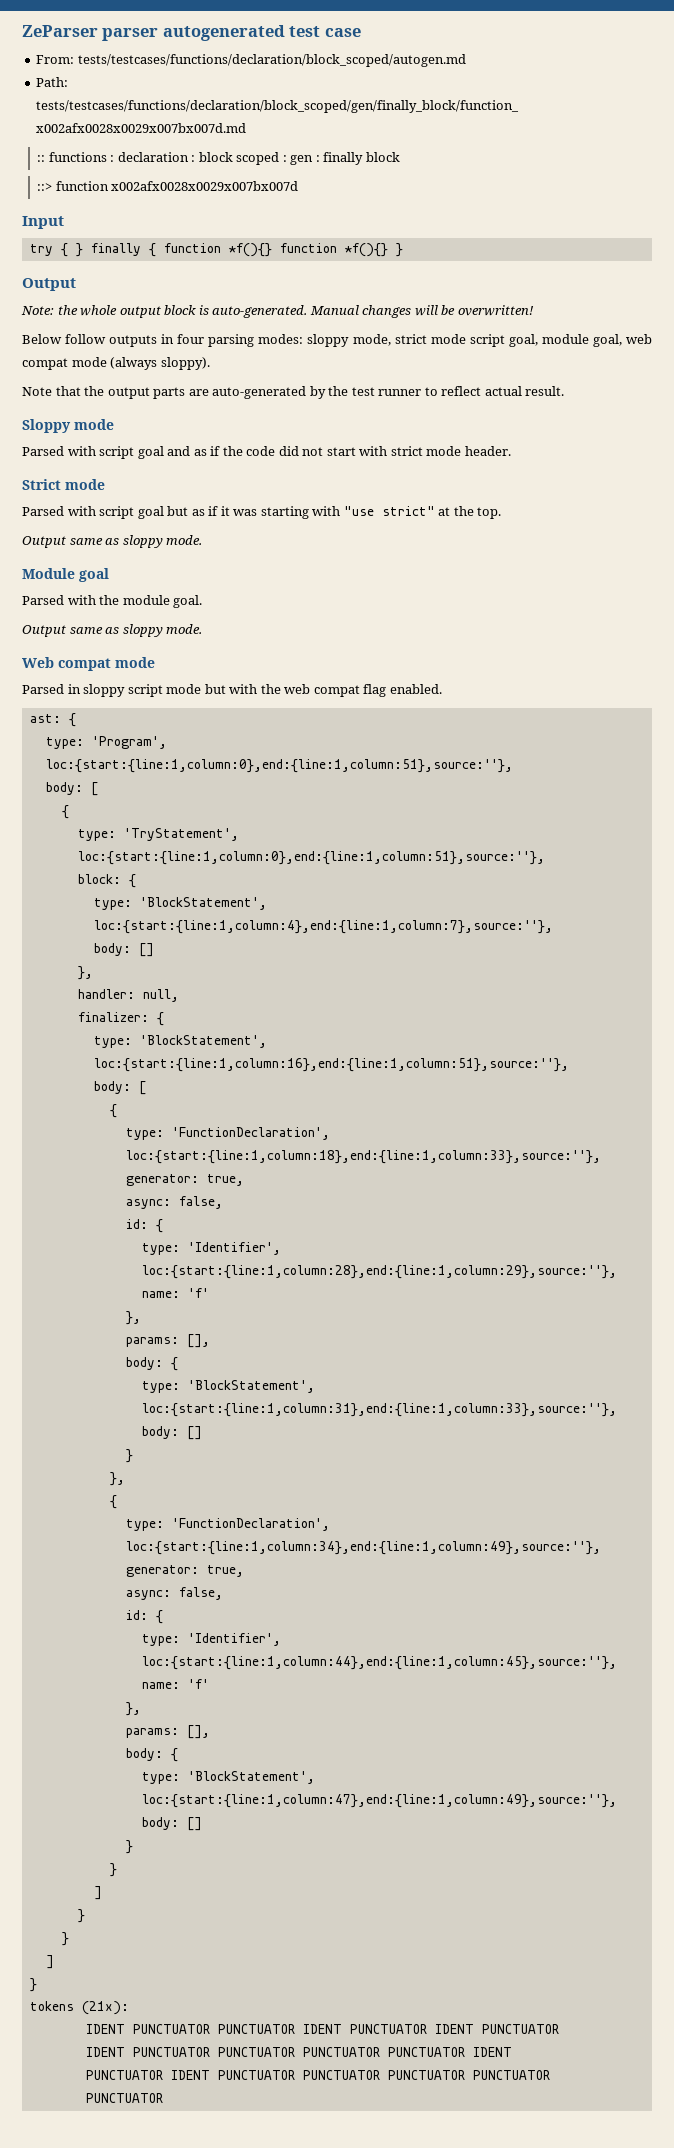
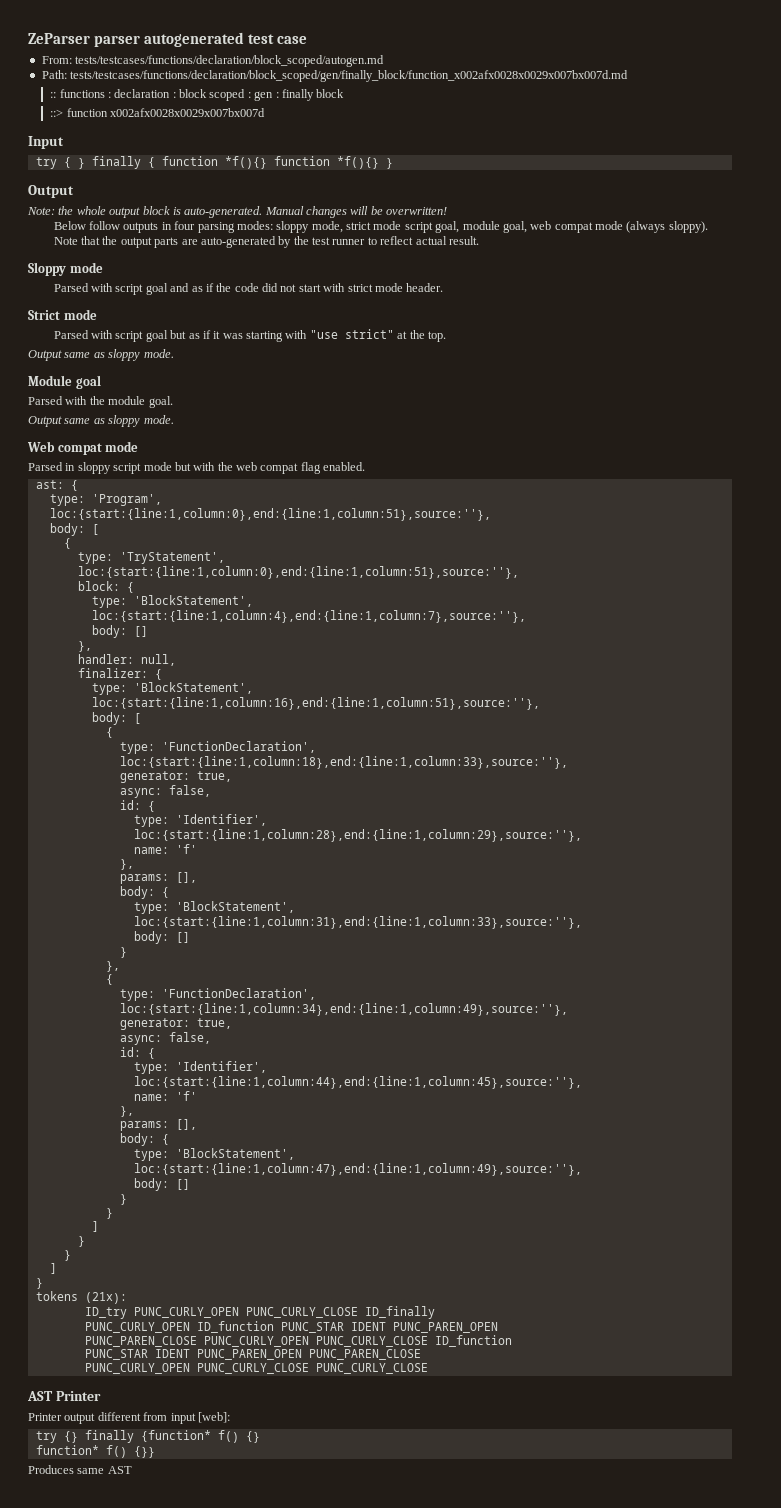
[85,2024,559,2034] [85,2047,512,2057] [85,2070,550,2080] [85,2093,163,2103] IDENT PUNCTUATOR PUNCTUATOR IDENT PUNCTUATOR IDENT PUNCTUATOR // IDENT PUNCTUATOR PUNCTUATOR PUNCTUATOR PUNCTUATOR IDENT // PUNCTUATOR IDENT PUNCTUATOR PUNCTUATOR PUNCTUATOR PUNCTUATOR // PUNCTUATOR -> [84,1306,435,1319] [84,1321,498,1333] [84,1335,512,1347] [84,1349,421,1360] [84,1363,428,1374] [27,1391,101,1401] [28,1412,230,1424] [35,1430,260,1443] [35,1445,155,1458] [28,1465,132,1474] ID_try PUNC_CURLY_OPEN PUNC_CURLY_CLOSE ID_finally // PUNC_CURLY_OPEN ID_function PUNC_STAR IDENT PUNC_PAREN_OPEN // PUNC_PAREN_CLOSE PUNC_CURLY_OPEN PUNC_CURLY_CLOSE ID_function // PUNC_STAR IDENT PUNC_PAREN_OPEN PUNC_PAREN_CLOSE // PUNC_CURLY_OPEN PUNC_CURLY_CLOSE PUNC_CURLY_CLOSE // AST Printer // Printer output different from input [web]: // try {} finally {function* f() {} // function* f() {}} // Produces same AST

